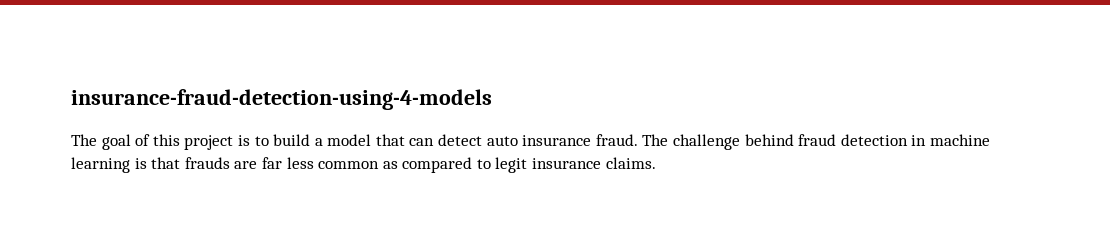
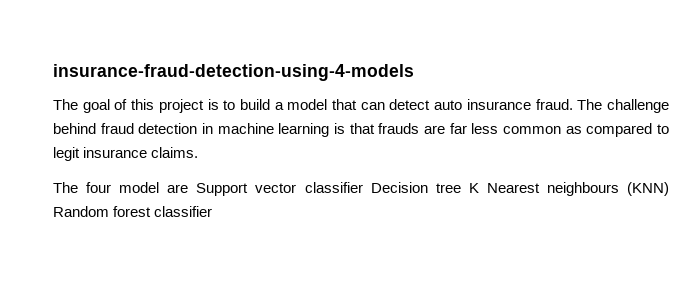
(656, 163) none -> [53,182,669,196] [53,206,213,217] // The four model are Support vector classifier Decision tree K Nearest neighbours (KNN) Random forest classifier

